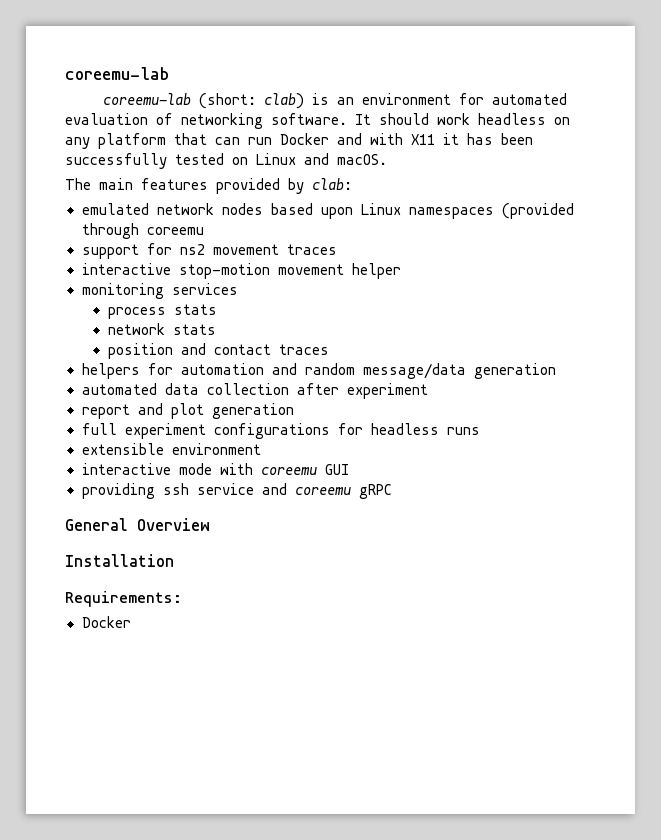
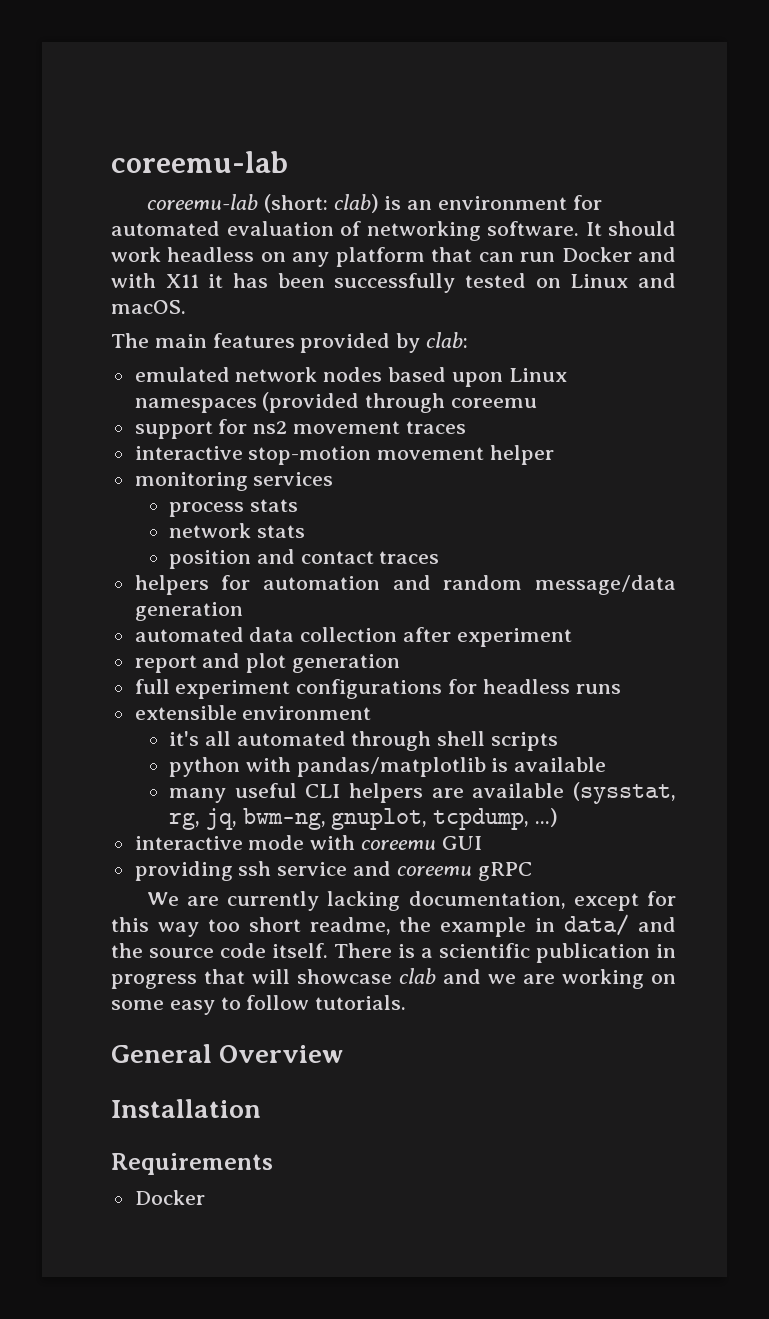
(261, 449) none -> [168,731,558,751] [168,757,607,777] [168,782,676,804] [168,808,558,830] // it's all automated through shell scripts // python with pandas/matplotlib is available // many useful CLI helpers are available (sysstat, rg, jq, bwm-ng, gnuplot, tcpdump, ...)
(392, 491) none -> [146,891,677,911] [111,914,677,937] [111,943,676,963] [111,968,676,989] [111,995,407,1015] // We are currently lacking documentation, except for this way too short readme, the example in data/ and the source code itself. There is a scientific publication in progress that will showcase clab and we are working on some easy to follow tutorials.
[65,591,182,607] Requirements: -> [111,1153,273,1175] Requirements

